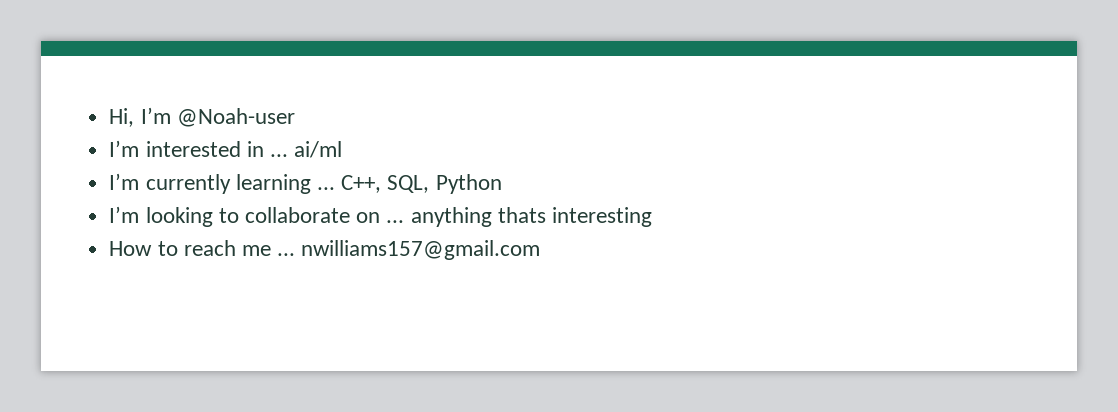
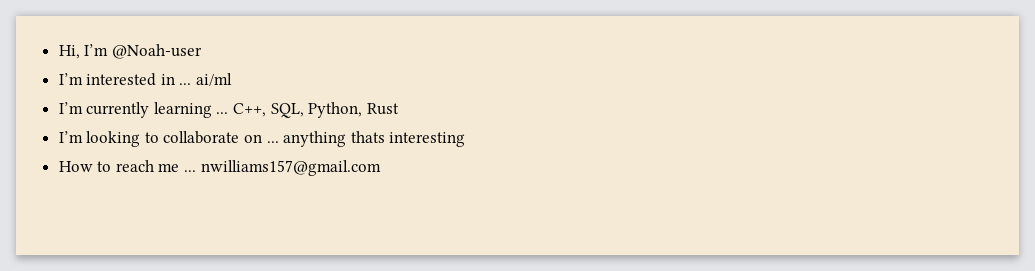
[435,174,502,194] Python -> [308,102,399,118] Python, Rust

